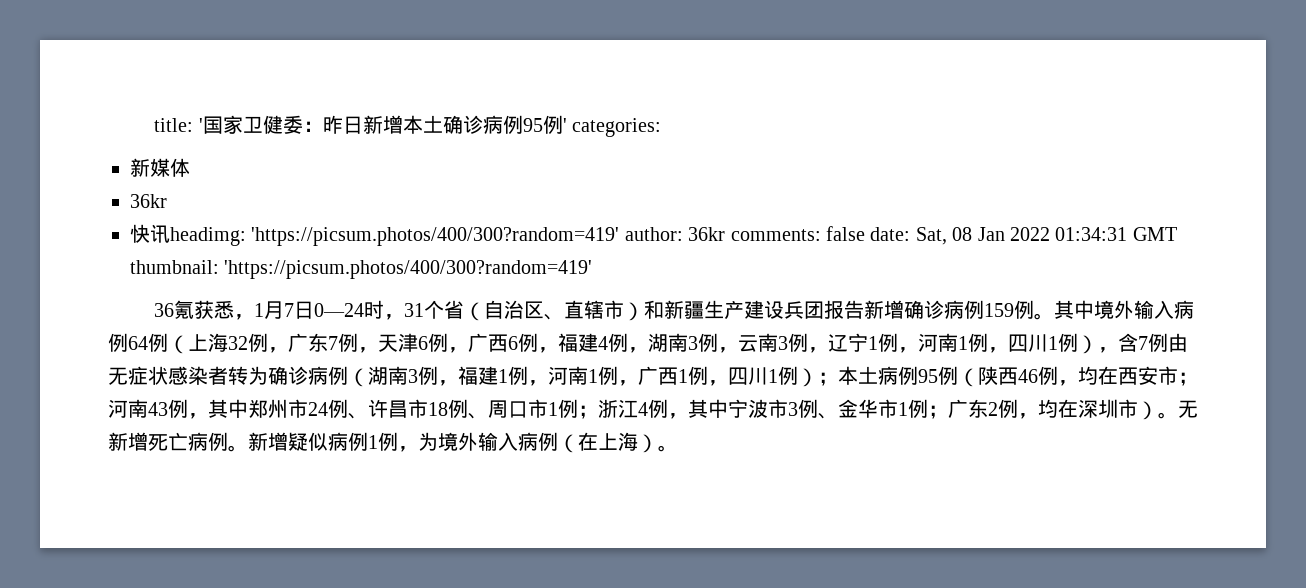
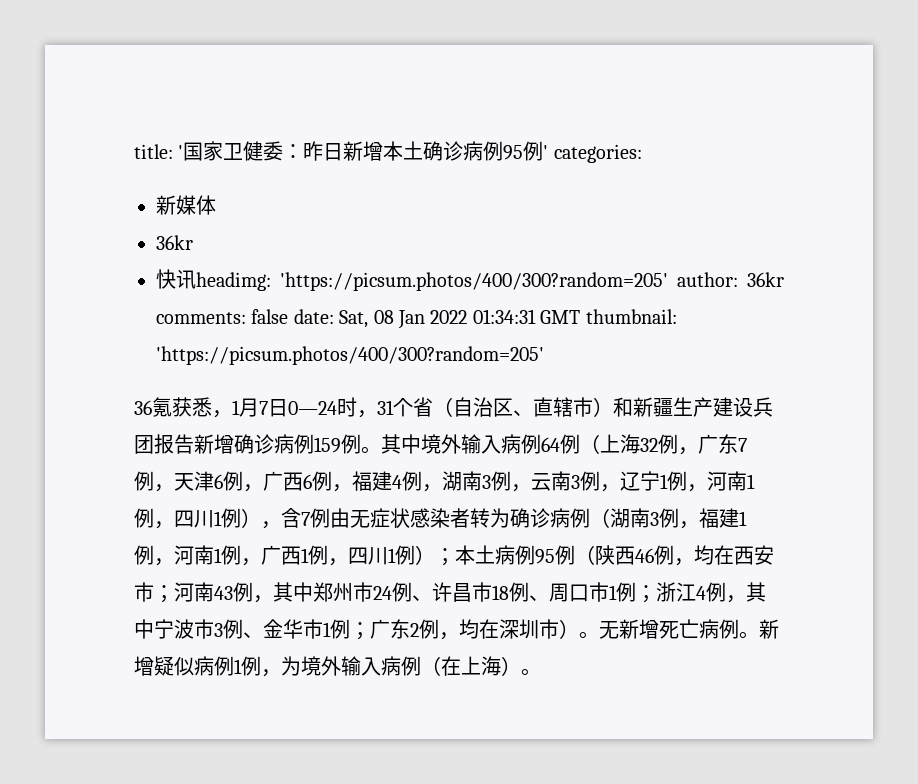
[251,227,620,246] 'https://picsum.photos/400/300?random=419' -> [280,272,668,291] 'https://picsum.photos/400/300?random=205'
[224,260,593,279] 'https://picsum.photos/400/300?random=419' -> [156,346,544,365] 'https://picsum.photos/400/300?random=205'

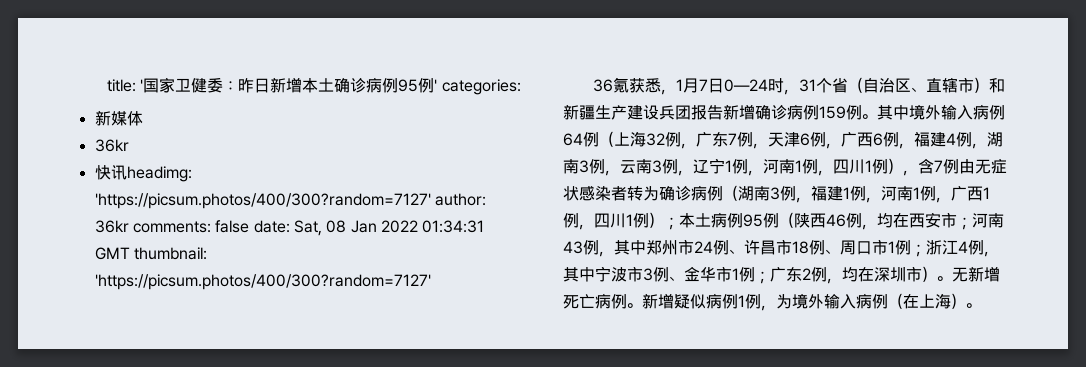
[280,272,668,291] 'https://picsum.photos/400/300?random=205' -> [94,193,431,209] 'https://picsum.photos/400/300?random=7127'
[156,346,544,365] 'https://picsum.photos/400/300?random=205' -> [94,274,431,290] 'https://picsum.photos/400/300?random=7127'

